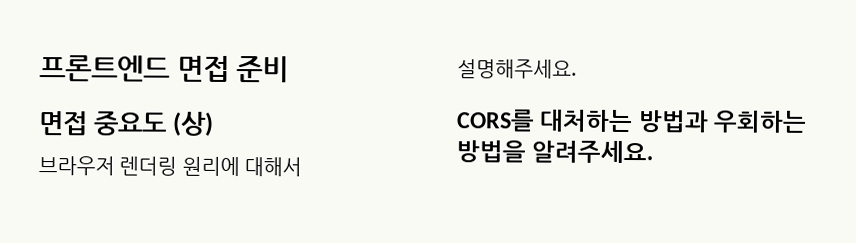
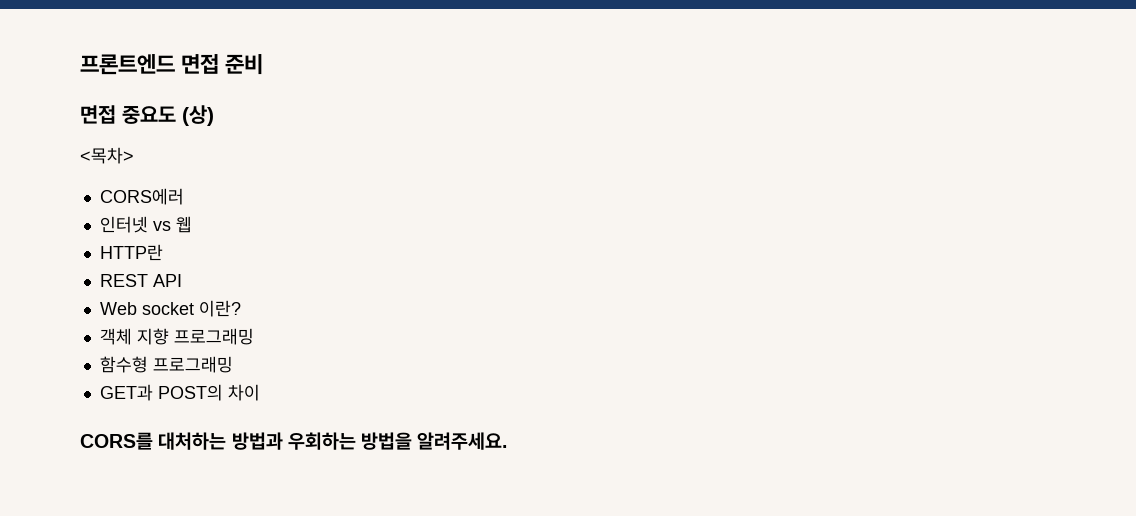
[38,156,303,177] [457,59,577,79] 브라우저 렌더링 원리에 대해서 설명해주세요. -> [80,147,134,164] [99,188,184,205] [99,216,192,233] [99,244,163,261] [99,274,182,287] [99,300,241,317] [99,328,254,345] [99,356,233,373] [99,384,260,401] <목차> // CORS에러 // 인터넷 vs 웹 // HTTP란 // REST API // Web socket 이란? // 객체 지향 프로그래밍 // 함수형 프로그래밍 // GET과 POST의 차이

